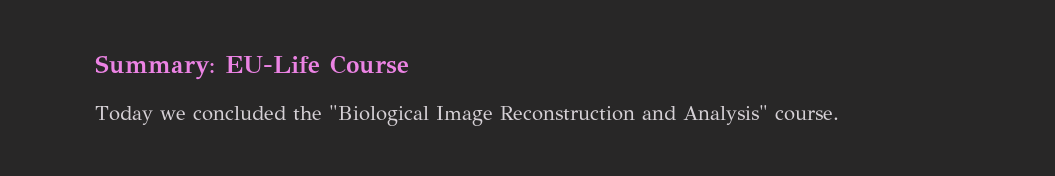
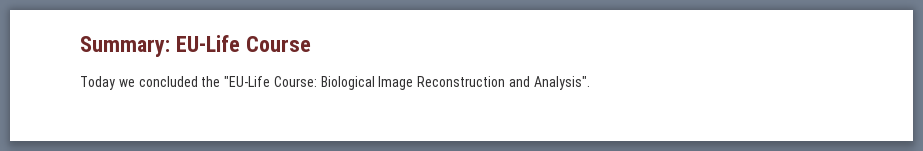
[328,105,429,126] "Biological -> [224,76,375,90] "EU-Life Course: Biological
[682,105,839,125] Analysis" course. -> [533,76,590,90] Analysis".

